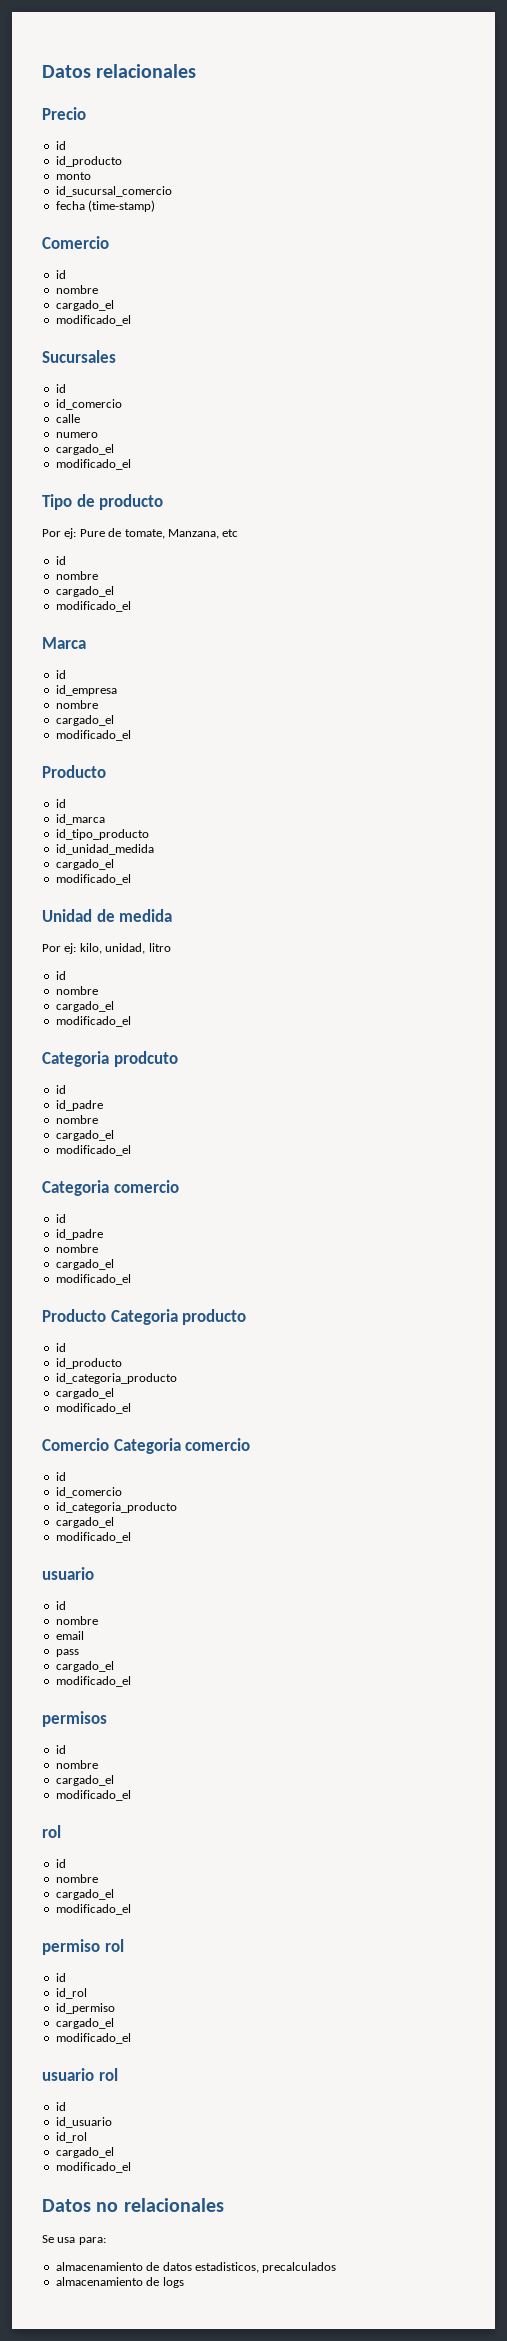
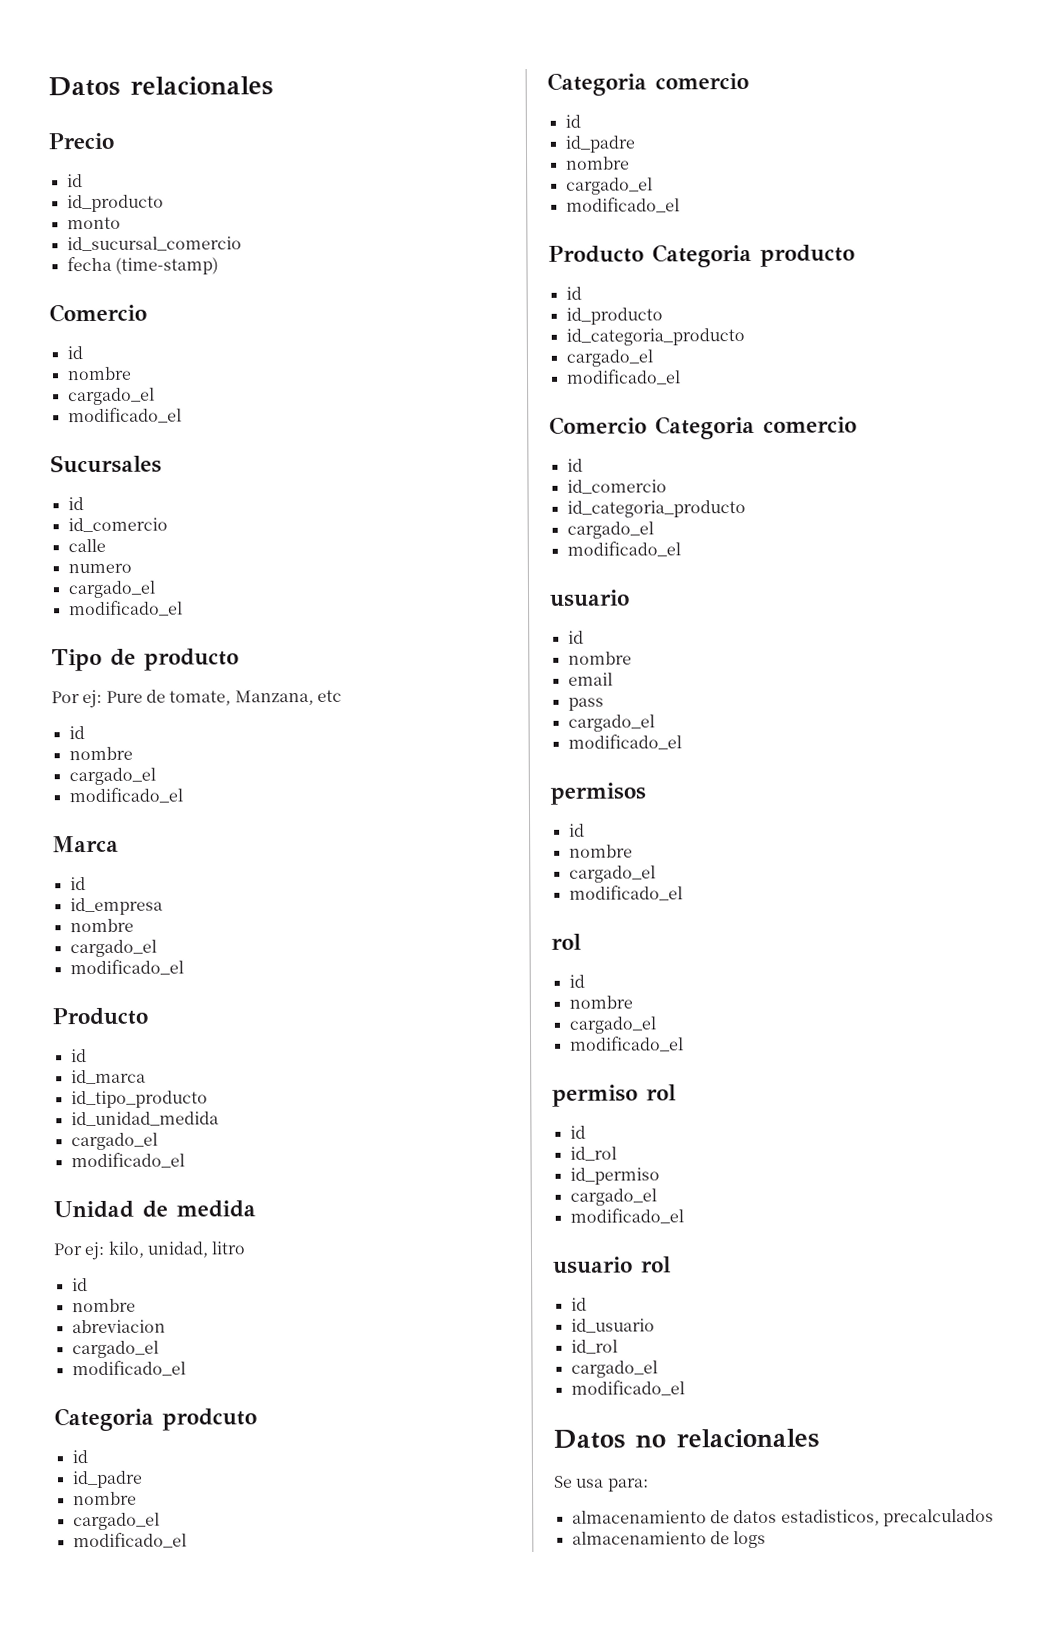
(98, 990) none -> [71,1319,166,1334] // abreviacion

